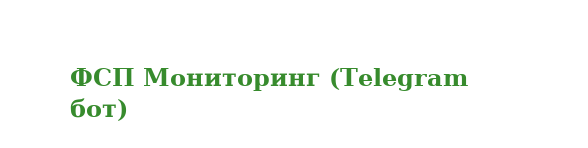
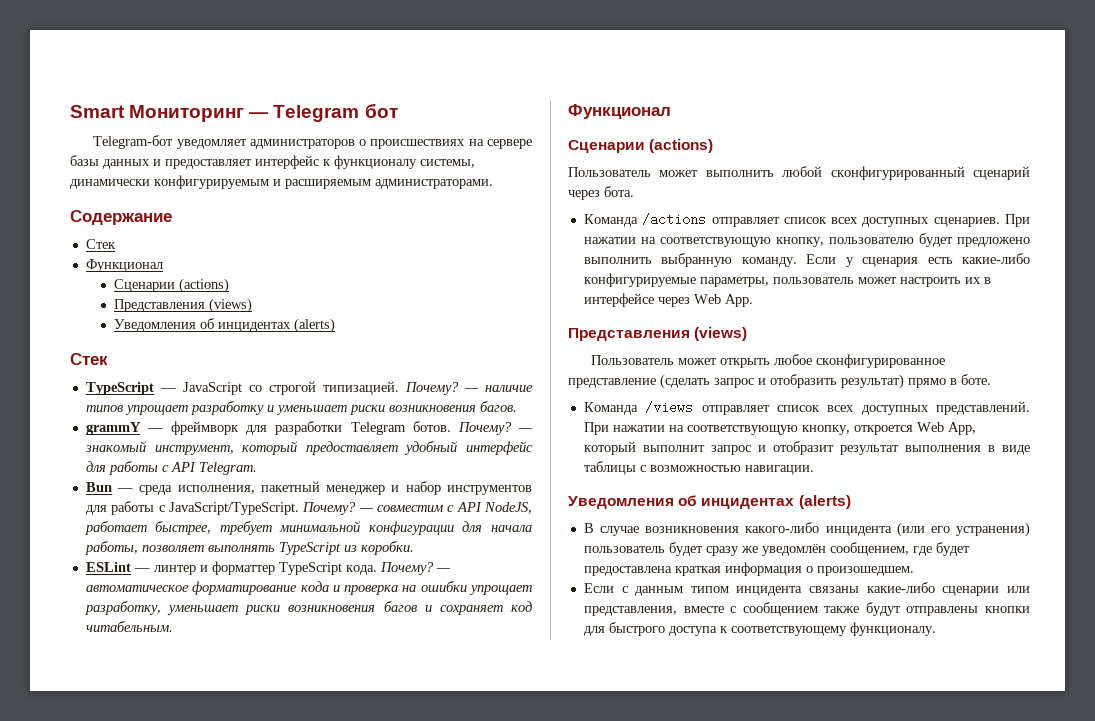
[70,68,468,91] [70,98,128,121] ФСП Мониторинг (Telegram бот) -> [70,103,398,122] [93,135,532,149] [70,155,475,169] [70,175,493,189] [70,210,172,225] [85,239,116,249] [85,259,163,272] [114,278,230,293] [114,298,253,313] [114,318,336,333] [70,353,108,365] [85,381,533,395] [85,401,517,415] [85,421,533,435] [84,441,533,455] [85,461,257,475] [85,481,532,495] [85,501,532,515] [84,521,532,535] [84,541,414,555] [85,561,450,575] [85,581,532,595] [84,601,532,615] [85,621,173,632] [568,104,671,119] [568,139,714,153] [568,166,1030,180] [568,186,634,200] [583,213,1030,227] [583,233,1030,247] [583,253,1030,267] [583,273,991,287] [583,293,753,307] [568,327,748,341] [591,354,946,368] [568,374,991,389] [583,401,1030,415] [583,422,976,435] [583,441,1030,455] [583,461,814,475] [568,495,851,509] [583,522,1030,537] [583,542,970,556] [583,562,914,576] [583,582,1030,596] [583,602,1030,616] [583,622,936,636] Smart Мониторинг — Telegram бот // Telegram-бот уведомляет администраторов о происшествиях на сервере базы данных и предоставляет интерфейс к функционалу системы, динамически конфигурируемым и расширяемым администраторами. // Содержание // Стек // Функционал // Сценарии (actions) // Представления (views) // Уведомления об инцидентах (alerts) // Стек // TypeScript — JavaScript со строгой типизацией. Почему? — наличие типов упрощает разработку и уменьшает риски возникновения багов. // grammY — фреймворк для разработки Telegram ботов. Почему? — знакомый инструмент, который предоставляет удобный интерфейс для работы с API Telegram. // Bun — среда исполнения, пакетный менеджер и набор инструментов для работы с JavaScript/TypeScript. Почему? — совместим с API NodeJS, работает быстрее, требует минимальной конфигурации для начала работы, позволяет выполнять TypeScript из коробки. // ESLint — линтер и форматтер TypeScript кода. Почему? — автоматическое форматирование кода и проверка на ошибки упрощает разработку, уменьшает риски возникновения багов и сохраняет код читабельным. // Функционал // Сценарии (actions) // Пользователь может выполнить любой сконфигурированный сценарий через бота. // Команда /actions отправляет список всех доступных сценариев. При нажатии на соответствующую кнопку, пользователю будет предложено выполнить выбранную команду. Если у сценария есть какие-либо конфигурируемые параметры, пользователь может настроить их в интерфейсе через Web App. // Представления (views) // Пользователь может открыть любое сконфигурированное представление (сделать запрос и отобразить результат) прямо в боте. // Команда /views отправляет список всех доступных представлений. При нажатии на соответствующую кнопку, откроется Web App, который выполнит запрос и отобразит результат выполнения в виде таблицы с возможностью навигации. // Уведомления об инцидентах (alerts) // В случае возникновения какого-либо инцидента (или его устранения) пользователь будет сразу же уведомлён сообщением, где будет предоставлена краткая информация о произошедшем. // Если с данным типом инцидента связаны какие-либо сценарии или представления, вместе с сообщением также будут отправлены кнопки для быстрого доступа к соответствующему функционалу.

